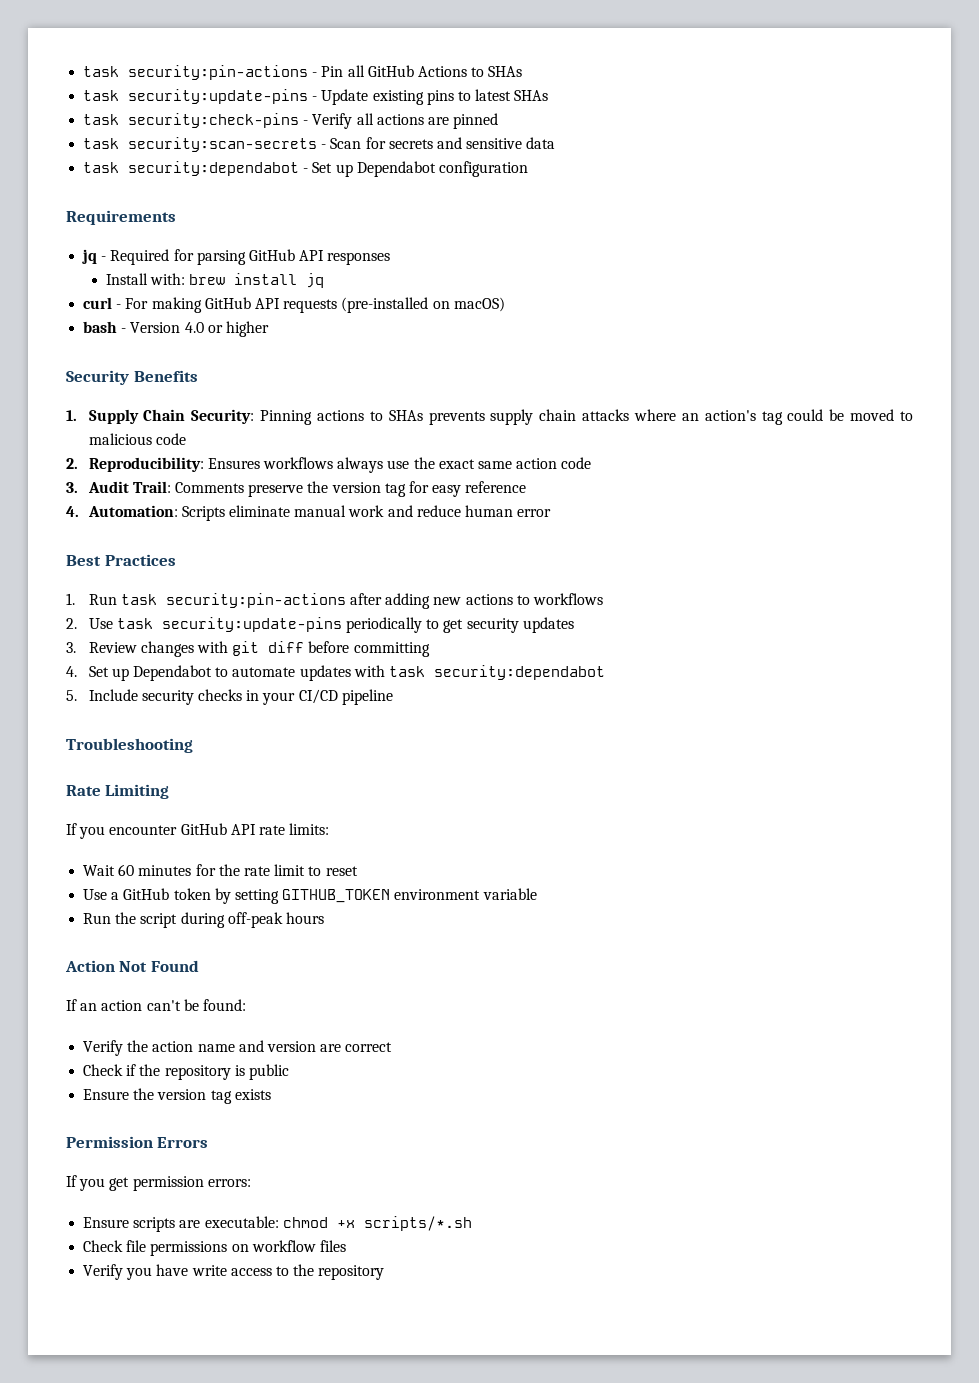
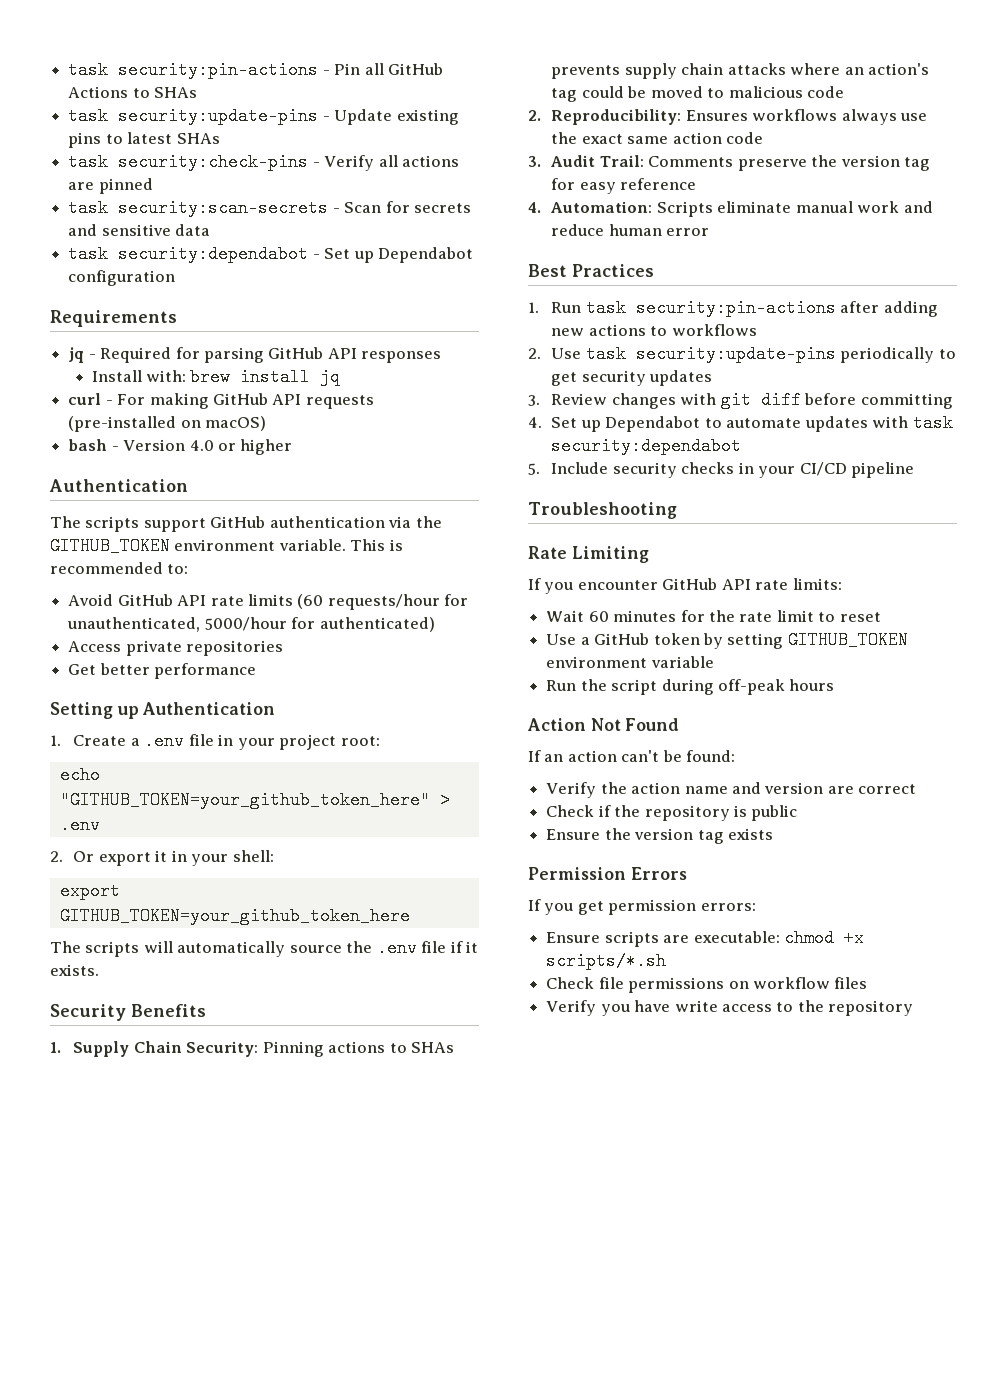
(269, 329) none -> [49,479,188,492] [50,516,442,532] [50,537,403,555] [50,562,189,574] [68,594,469,610] [67,617,435,632] [68,640,284,656] [68,663,257,679] [50,702,276,719] [50,732,380,750] [59,766,100,784] [59,791,450,809] [59,816,100,834] [50,850,274,866] [59,882,120,900] [59,907,410,925] [50,939,479,957] [50,964,99,976] // Authentication // The scripts support GitHub authentication via the GITHUB_TOKEN environment variable. This is recommended to: // Avoid GitHub API rate limits (60 requests/hour for unauthenticated, 5000/hour for authenticated) // Access private repositories // Get better performance // Setting up Authentication // 1. Create a .env file in your project root: // echo "GITHUB_TOKEN=your_github_token_here" > .env // 2. Or export it in your shell: // export GITHUB_TOKEN=your_github_token_here // The scripts will automatically source the .env file if it exists.

